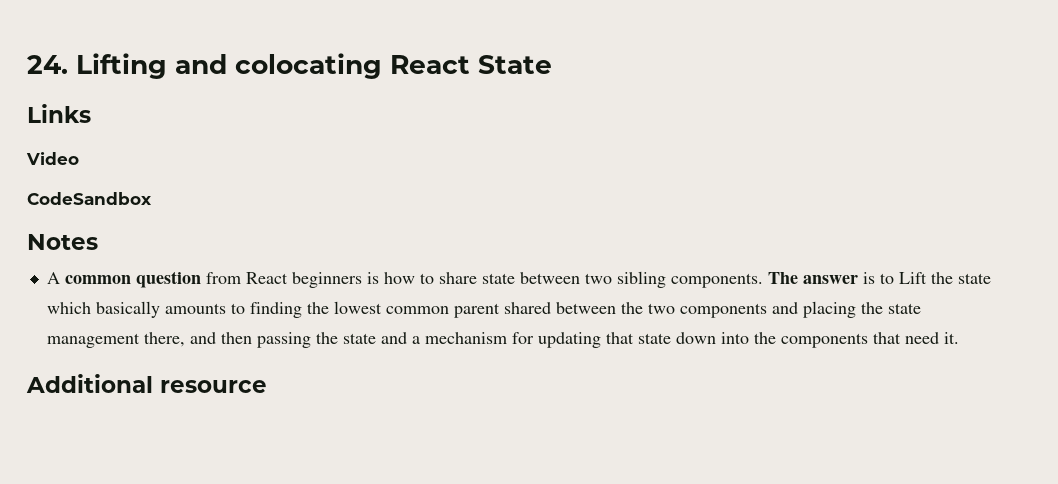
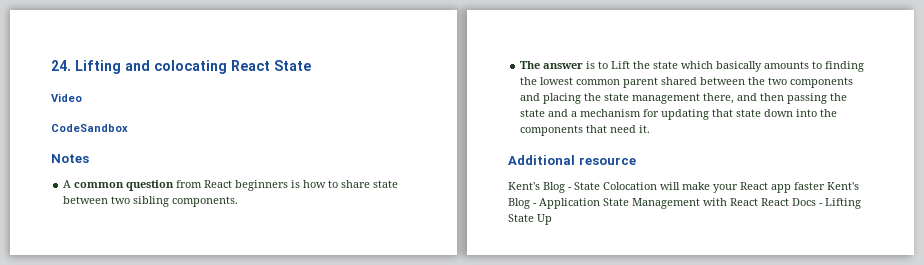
[27,104,91,123] // Links -> (311, 65) none
(763, 280) none -> (239, 201) //
(267, 386) none -> [508,182,859,193] [508,198,861,209] [508,214,552,225] // Kent's Blog - State Colocation will make your React app faster Kent's Blog - Application State Management with React React Docs - Lifting State Up

